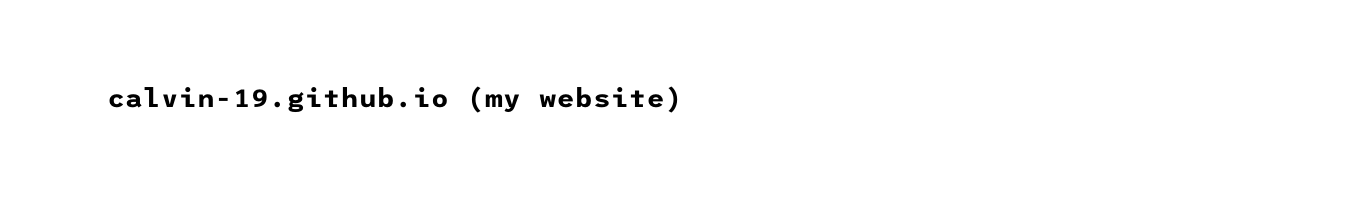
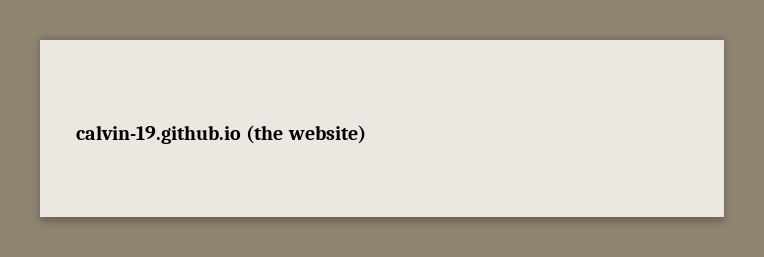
[467,86,521,113] (my -> [246,125,284,144] (the

